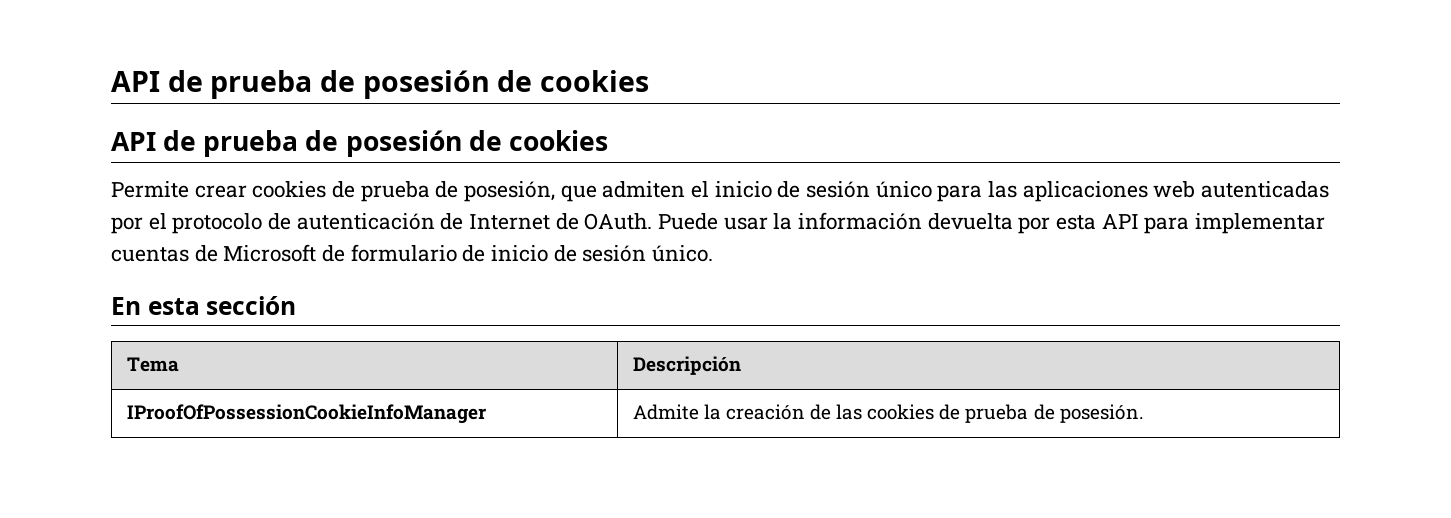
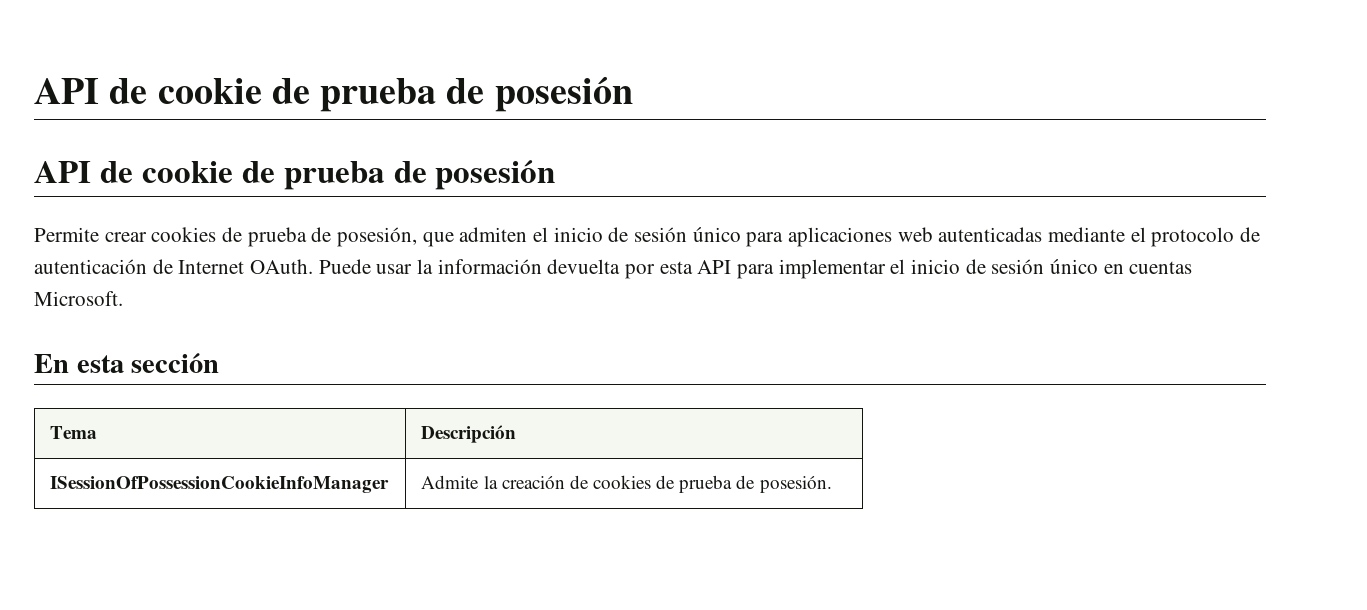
[111,70,650,99] [111,130,608,157] API de prueba de posesión de cookies // API de prueba de posesión de cookies -> [34,76,633,112] [34,160,556,190] API de cookie de prueba de posesión // API de cookie de prueba de posesión
[988,181,1018,198] las -> (784, 239) none
[111,217,143,234] por -> [1048,227,1126,242] mediante
[555,213,579,230] de -> (245, 267) none
[111,244,714,262] cuentas de Microsoft de formulario de inicio de sesión único. -> [890,259,1193,274] [34,291,123,306] el inicio de sesión único en cuentas Microsoft.
[126,404,486,424] IProofOfPossessionCookieInfoManager -> [50,476,390,493] ISessionOfPossessionCookieInfoManager
[836,404,863,420] las -> (589, 482) none

